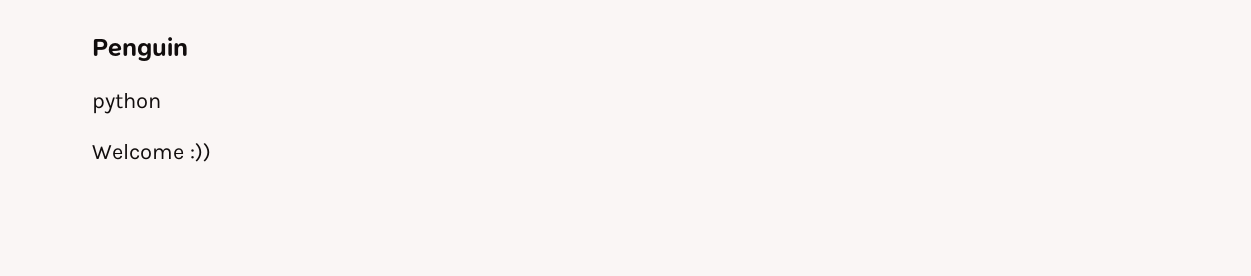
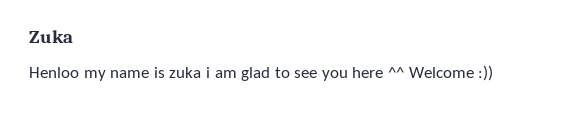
[92,37,188,61] [92,93,161,114] Penguin // python // -> [29,30,73,43] [29,67,405,81] Zuka // Henloo my name is zuka i am glad to see you here ^^

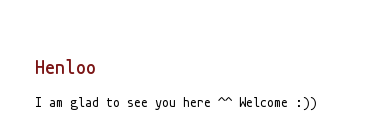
[29,30,73,43] [29,67,210,81] Zuka // Henloo my name is zuka i -> [35,59,96,74] [35,97,42,107] Henloo // I

